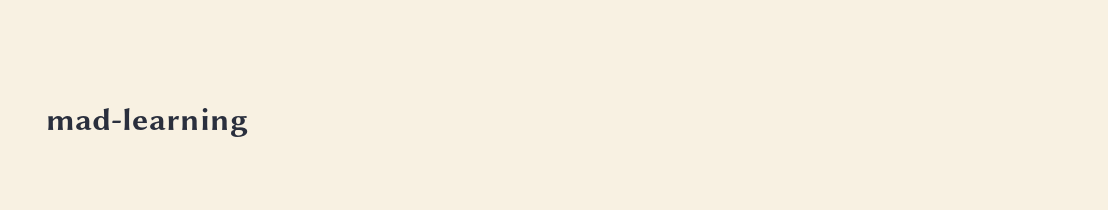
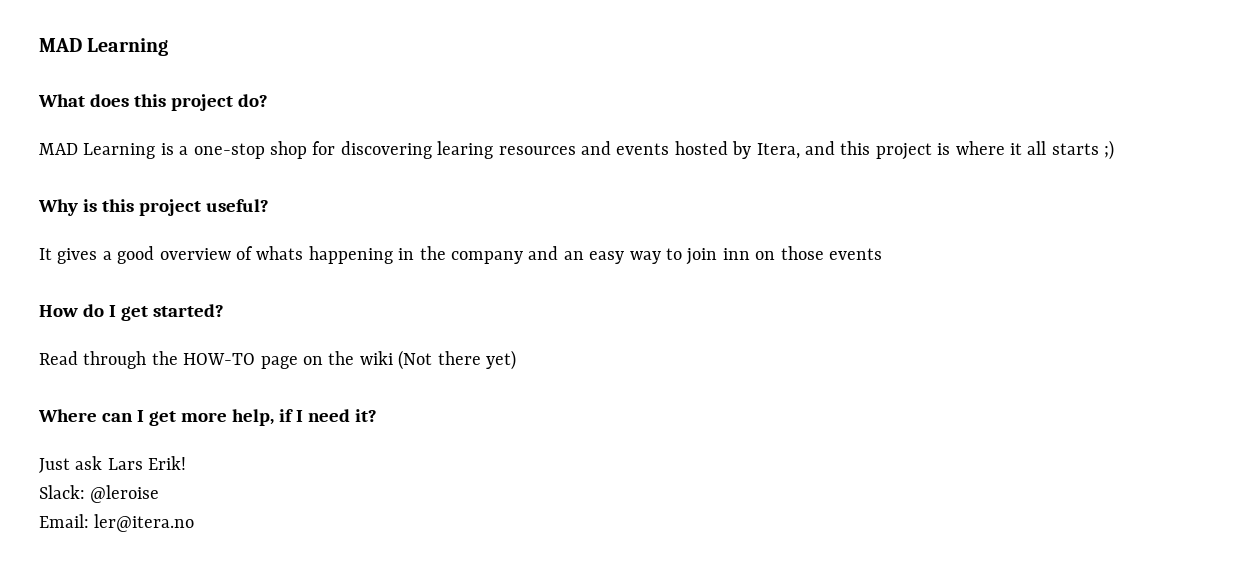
[46,108,248,137] mad-learning -> [39,38,169,56] [38,94,268,111] [39,140,1115,160] [38,199,269,216] [39,246,882,265] [39,304,224,321] [39,350,516,370] [38,409,377,426] [39,456,187,473] [39,485,160,503] [39,514,195,532] MAD Learning // What does this project do? // MAD Learning is a one-stop shop for discovering learing resources and events hosted by Itera, and this project is where it all starts ;) // Why is this project useful? // It gives a good overview of whats happening in the company and an easy way to join inn on those events // How do I get started? // Read through the HOW-TO page on the wiki (Not there yet) // Where can I get more help, if I need it? // Just ask Lars Erik! // Slack: @leroise // Email: ler@itera.no

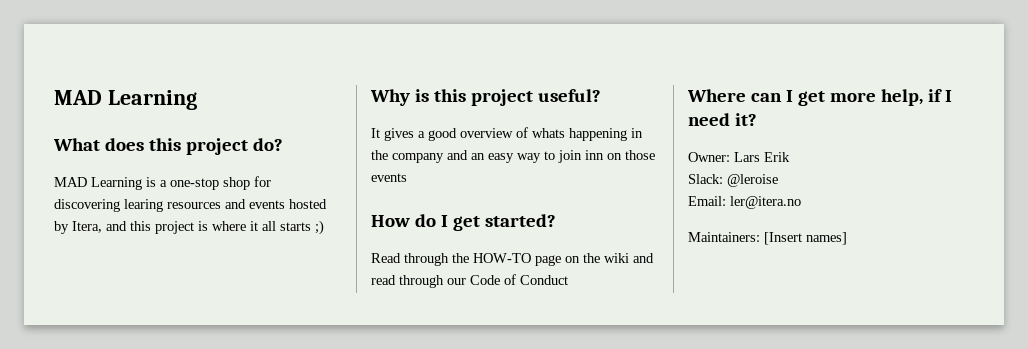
[398,350,516,370] (Not there yet) -> [633,253,654,263] [371,274,568,288] and read through our Code of Conduct
[39,456,187,473] Just ask Lars Erik! -> [688,152,790,162] Owner: Lars Erik
(195, 523) none -> [688,232,847,245] // Maintainers: [Insert names]

